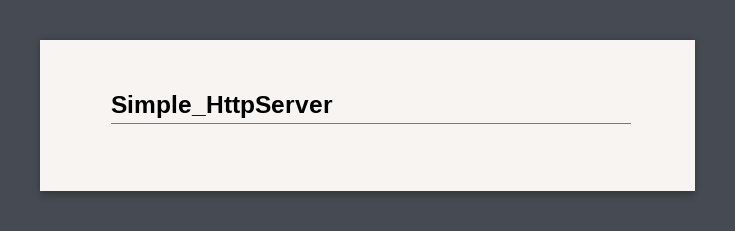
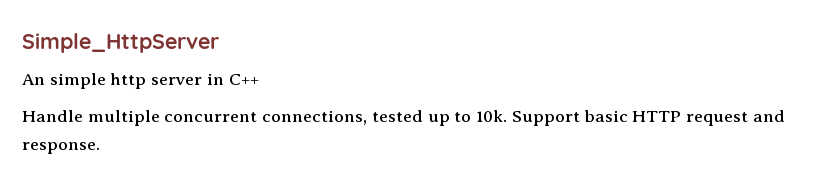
(333, 106) none -> [22,73,259,89] [22,110,785,126] [22,142,100,154] // An simple http server in C++ // Handle multiple concurrent connections, tested up to 10k. Support basic HTTP request and response.

